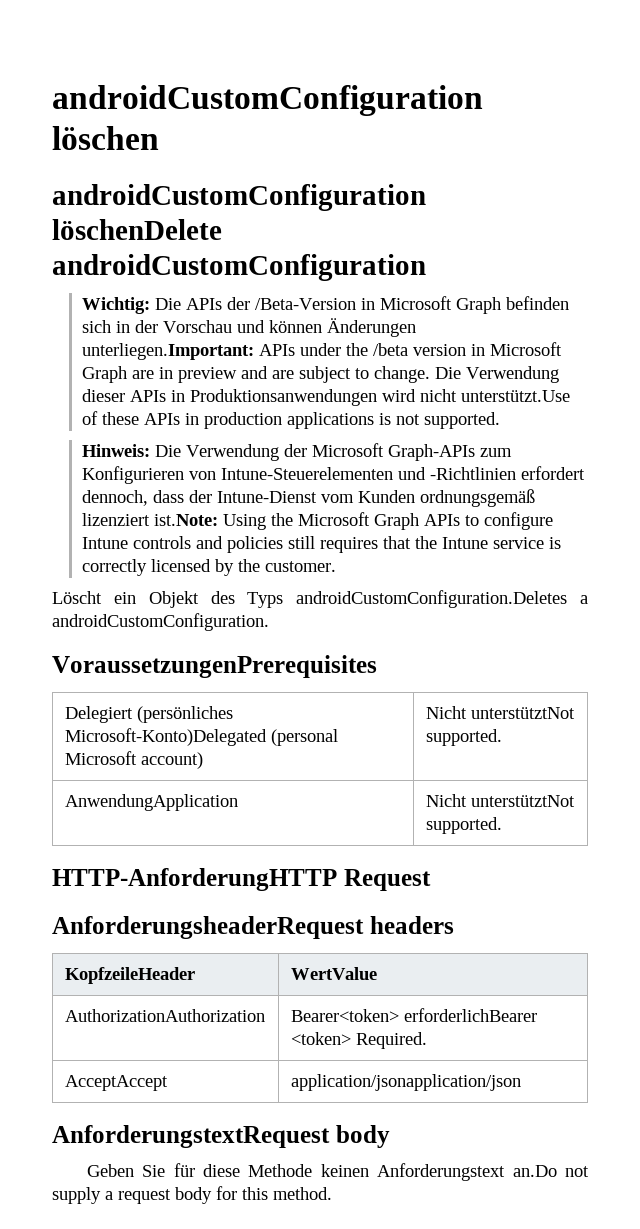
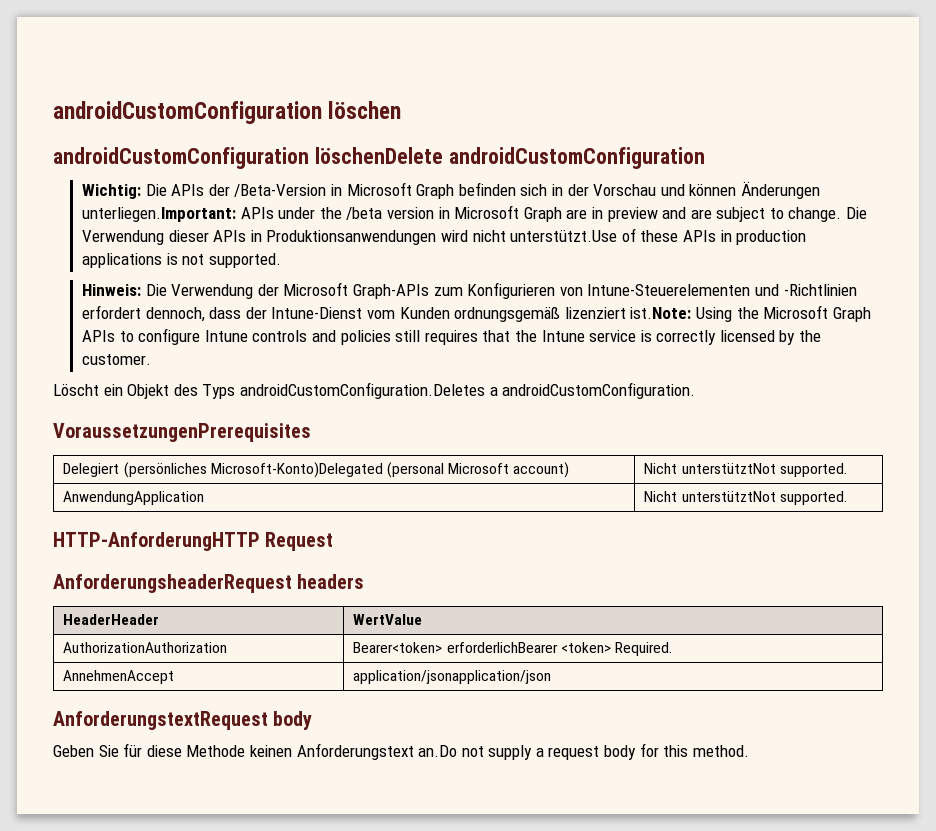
[64,967,195,984] KopfzeileHeader -> [63,614,160,625] HeaderHeader
[64,1075,168,1091] AcceptAccept -> [63,670,175,684] AnnehmenAccept

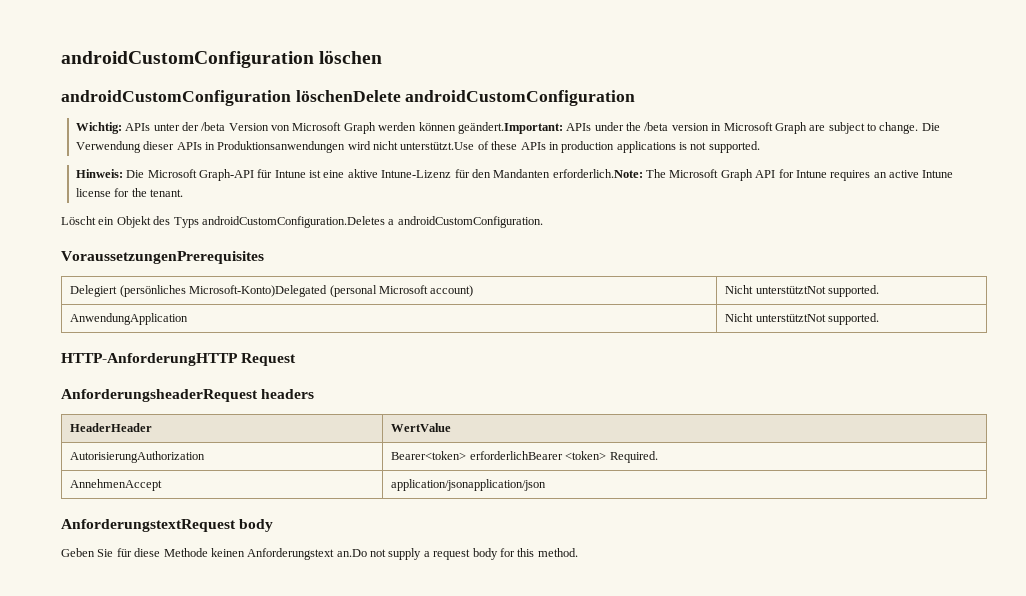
[145,181,820,199] [82,207,237,222] Die APIs der /Beta-Version in Microsoft Graph befinden sich in der Vorschau und können Änderungen unterliegen.Important: -> [125,122,563,134] APIs unter der /beta Version von Microsoft Graph werden können geändert.Important:
[591,207,712,222] in preview and are -> (826, 128) none
[171,282,857,299] [82,305,871,322] [82,328,822,345] [82,354,152,365] Verwendung der Microsoft Graph-APIs zum Konfigurieren von Intune-Steuerelementen und -Richtlinien erfordert dennoch, dass der Intune-Dienst vom Kunden ordnungsgemäß lizenziert ist.Note: Using the Microsoft Graph APIs to configure Intune controls and policies still requires that the Intune service is correctly licensed by the customer. -> [147,169,954,181] [75,188,183,197] Microsoft Graph-API für Intune ist eine aktive Intune-Lizenz für den Mandanten erforderlich.Note: The Microsoft Graph API for Intune requires an active Intune license for the tenant.
[63,642,228,653] AuthorizationAuthorization -> [70,451,206,463] AutorisierungAuthorization

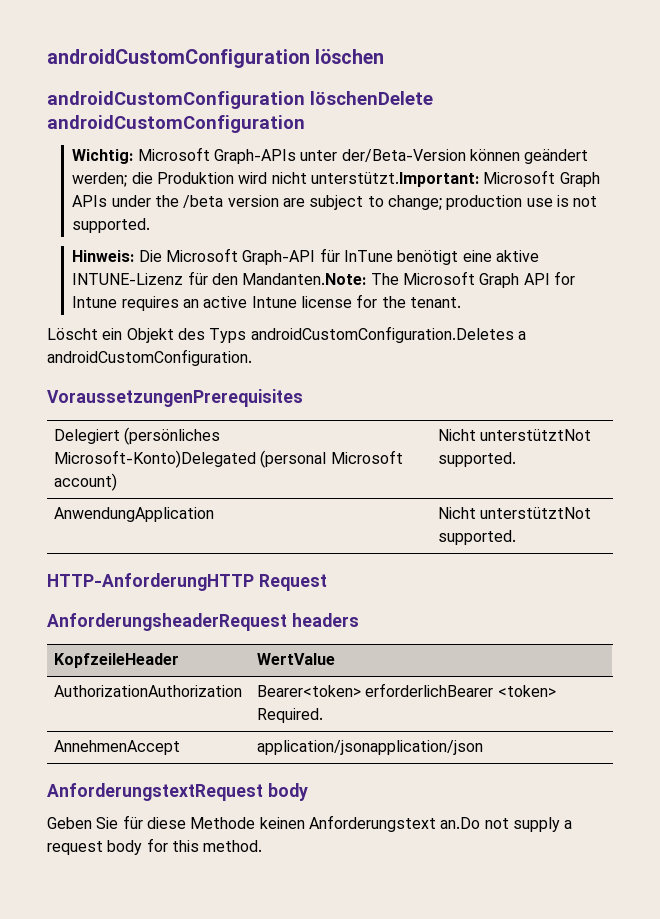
[125,122,563,134] APIs unter der /beta Version von Microsoft Graph werden können geändert.Important: -> [137,147,589,164] [72,170,600,187] Microsoft Graph-APIs unter der/Beta-Version können geändert werden; die Produktion wird nicht unterstützt.Important: Microsoft Graph
[711,122,940,134] [75,141,676,153] in Microsoft Graph are subject to change. Die Verwendung dieser APIs in Produktionsanwendungen wird nicht unterstützt.Use of these APIs in production applications -> [283,195,553,210] are subject to change; production use
[274,170,322,178] Intune ist -> [344,250,459,265] InTune benötigt
[381,170,452,178] Intune-Lizenz -> [72,273,184,285] INTUNE-Lizenz
[493,169,643,178] Mandanten erforderlich.Note: -> [242,273,367,285] Mandanten.Note:
[70,423,153,432] HeaderHeader -> [54,653,180,668] KopfzeileHeader
[70,451,206,463] AutorisierungAuthorization -> [54,685,243,697] AuthorizationAuthorization

